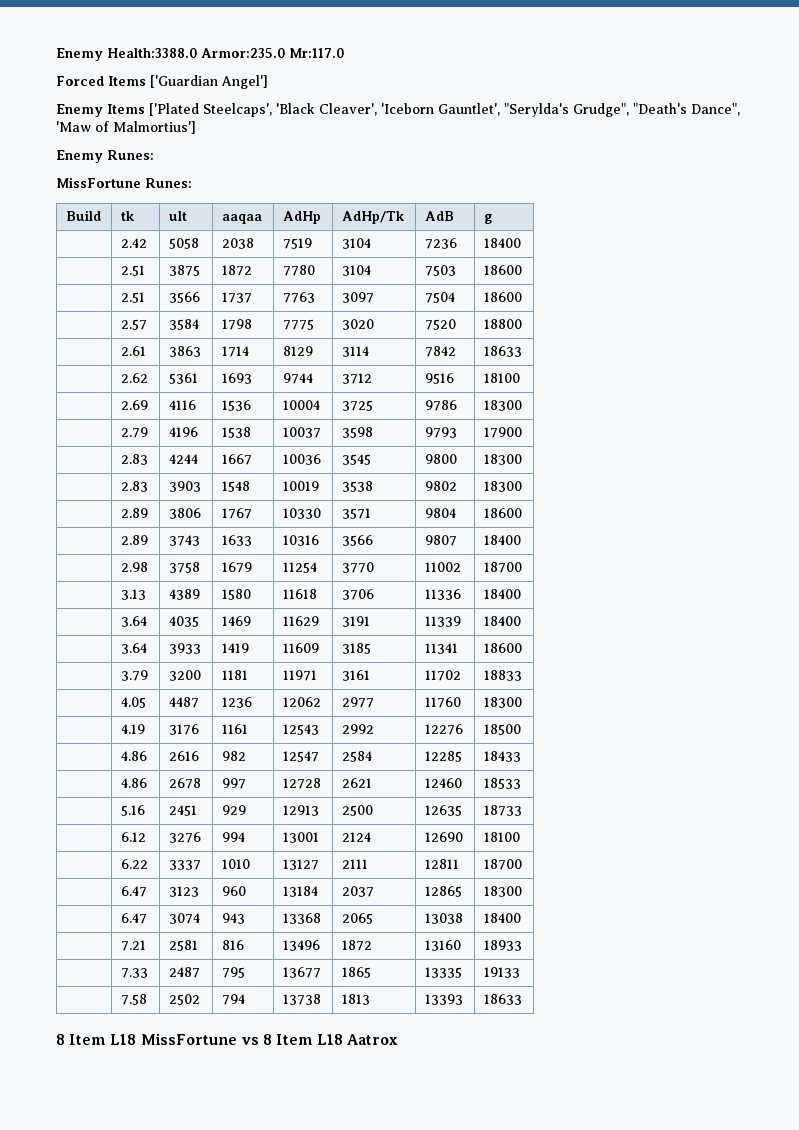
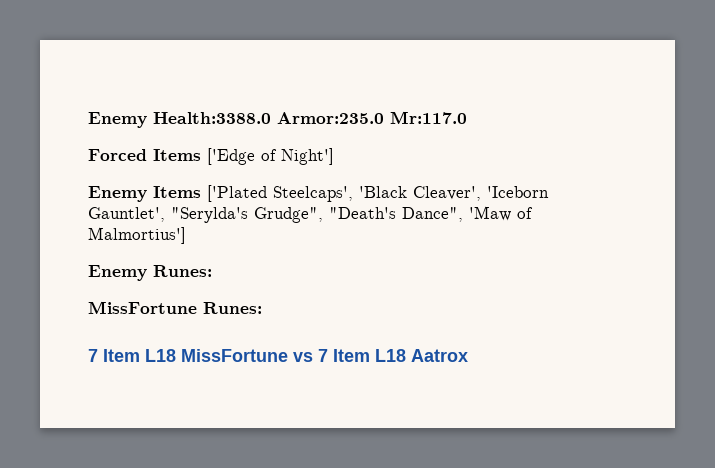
[150,75,268,89] ['Guardian Angel'] -> [207,148,334,165] ['Edge of Night']
[65,210,101,221] [120,211,135,221] [168,211,187,221] [221,214,262,224] [282,211,321,224] [341,211,405,224] [424,211,454,221] [483,214,492,224] [120,238,147,248] [168,238,199,249] [221,238,254,249] [282,238,312,249] [341,238,371,249] [424,238,457,249] [483,238,521,248] [120,265,145,276] [168,265,200,276] [221,265,252,276] [282,265,315,276] [341,265,371,276] [424,265,456,276] [483,265,522,275] [120,292,145,303] [168,292,200,303] [221,292,252,303] [282,292,315,303] [341,292,374,303] [424,292,455,303] [483,292,522,302] [120,319,147,330] [168,319,199,330] [221,319,252,330] [282,319,314,330] [341,319,374,330] [424,319,456,330] [483,319,522,329] [120,346,146,356] [168,346,201,357] [221,346,249,357] [282,346,313,356] [341,346,369,357] [424,346,456,357] [483,346,522,357] [120,373,148,383] [168,373,198,384] [221,373,252,384] [282,373,313,384] [341,373,372,384] [424,373,454,384] [483,373,520,383] [120,400,148,410] [168,400,196,410] [221,400,251,411] [282,400,320,410] [341,400,373,411] [424,400,457,411] [483,400,522,411] [120,427,148,438] [168,427,198,437] [221,427,251,438] [282,427,321,438] [341,427,373,438] [424,427,457,438] [483,427,522,438] [120,454,148,465] [168,454,198,464] [221,454,252,465] [282,454,321,465] [341,454,371,465] [424,454,457,464] [483,454,522,465] [120,481,148,492] [168,481,201,492] [221,481,250,492] [282,481,319,491] [341,481,373,492] [424,481,457,491] [483,481,522,492] [120,508,148,518] [168,508,201,519] [221,508,252,519] [282,508,321,519] [341,508,371,519] [424,508,456,518] [483,508,522,518] [120,535,148,545] [168,535,200,546] [221,535,252,546] [282,535,319,546] [341,535,373,546] [424,535,457,546] [483,535,521,545] [120,562,148,572] [168,562,200,573] [221,562,252,573] [282,562,317,573] [341,562,374,573] [424,562,461,572] [483,562,522,573] [120,589,146,600] [168,589,200,600] [221,589,251,600] [282,589,317,599] [341,589,374,600] [424,589,461,600] [483,589,521,599] [120,616,147,627] [168,616,199,627] [221,616,251,626] [282,616,319,626] [341,616,370,627] [424,616,461,627] [483,616,521,626] [120,643,147,654] [168,643,201,654] [221,643,249,653] [282,643,319,653] [341,643,371,654] [424,643,458,654] [483,643,522,653] [120,670,148,681] [168,670,201,681] [221,670,248,680] [282,670,317,681] [341,670,370,681] [424,670,461,681] [483,670,522,681] [120,697,146,708] [168,697,199,708] [221,697,252,708] [282,697,321,707] [341,697,374,708] [424,697,461,708] [483,697,522,708] [120,724,145,734] [168,724,199,735] [221,724,248,734] [282,724,319,735] [341,724,374,734] [424,724,463,735] [483,724,521,735] [120,751,147,761] [168,751,199,761] [221,751,246,761] [282,751,319,762] [341,751,372,762] [424,751,462,762] [483,751,521,762] [120,778,147,788] [168,778,201,789] [221,778,246,789] [282,778,321,789] [341,778,372,788] [424,778,462,788] [483,778,521,789] [120,805,145,816] [168,805,197,816] [221,805,246,815] [282,805,319,816] [341,805,373,816] [424,805,462,816] [483,805,522,816] [120,832,146,842] [168,832,201,843] [221,832,245,842] [282,832,319,843] [341,832,371,842] [424,832,463,842] [483,832,520,842] [120,859,148,869] [168,860,201,870] [221,859,250,869] [282,859,319,870] [341,859,368,869] [424,859,459,869] [483,859,522,870] [120,886,147,897] [168,886,199,897] [221,886,246,896] [282,886,318,897] [341,886,374,897] [424,886,462,897] [483,886,522,897] [120,913,147,924] [168,913,200,924] [221,913,245,924] [282,913,321,924] [341,913,373,924] [424,913,463,924] [483,913,521,923] [120,940,146,951] [168,940,198,951] [221,940,244,950] [282,940,320,951] [341,940,372,951] [424,940,461,951] [483,940,522,951] [120,968,148,978] [168,967,200,978] [221,967,245,978] [282,967,321,978] [341,967,371,978] [424,967,462,978] [483,967,520,978] [120,994,147,1005] [168,994,200,1005] [221,994,245,1005] [282,994,321,1005] [341,994,370,1005] [424,994,463,1005] [483,994,522,1005] [56,1034,65,1045] // Build | tk | ult | aaqaa | AdHp | AdHp/Tk | AdB | g // | 2.42 | 5058 | 2038 | 7519 | 3104 | 7236 | 18400 // | 2.51 | 3875 | 1872 | 7780 | 3104 | 7503 | 18600 // | 2.51 | 3566 | 1737 | 7763 | 3097 | 7504 | 18600 // | 2.57 | 3584 | 1798 | 7775 | 3020 | 7520 | 18800 // | 2.61 | 3863 | 1714 | 8129 | 3114 | 7842 | 18633 // | 2.62 | 5361 | 1693 | 9744 | 3712 | 9516 | 18100 // | 2.69 | 4116 | 1536 | 10004 | 3725 | 9786 | 18300 // | 2.79 | 4196 | 1538 | 10037 | 3598 | 9793 | 17900 // | 2.83 | 4244 | 1667 | 10036 | 3545 | 9800 | 18300 // | 2.83 | 3903 | 1548 | 10019 | 3538 | 9802 | 18300 // | 2.89 | 3806 | 1767 | 10330 | 3571 | 9804 | 18600 // | 2.89 | 3743 | 1633 | 10316 | 3566 | 9807 | 18400 // | 2.98 | 3758 | 1679 | 11254 | 3770 | 11002 | 18700 // | 3.13 | 4389 | 1580 | 11618 | 3706 | 11336 | 18400 // | 3.64 | 4035 | 1469 | 11629 | 3191 | 11339 | 18400 // | 3.64 | 3933 | 1419 | 11609 | 3185 | 11341 | 18600 // | 3.79 | 3200 | 1181 | 11971 | 3161 | 11702 | 18833 // | 4.05 | 4487 | 1236 | 12062 | 2977 | 11760 | 18300 // | 4.19 | 3176 | 1161 | 12543 | 2992 | 12276 | 18500 // | 4.86 | 2616 | 982 | 12547 | 2584 | 12285 | 18433 // | 4.86 | 2678 | 997 | 12728 | 2621 | 12460 | 18533 // | 5.16 | 2451 | 929 | 12913 | 2500 | 12635 | 18733 // | 6.12 | 3276 | 994 | 13001 | 2124 | 12690 | 18100 // | 6.22 | 3337 | 1010 | 13127 | 2111 | 12811 | 18700 // | 6.47 | 3123 | 960 | 13184 | 2037 | 12865 | 18300 // | 6.47 | 3074 | 943 | 13368 | 2065 | 13038 | 18400 // | 7.21 | 2581 | 816 | 13496 | 1872 | 13160 | 18933 // | 7.33 | 2487 | 795 | 13677 | 1865 | 13335 | 19133 // | 7.58 | 2502 | 794 | 13738 | 1813 | 13393 | 18633 // 8 -> [88,349,98,362] // 7
[262,1034,272,1045] 8 -> [318,349,328,362] 7

